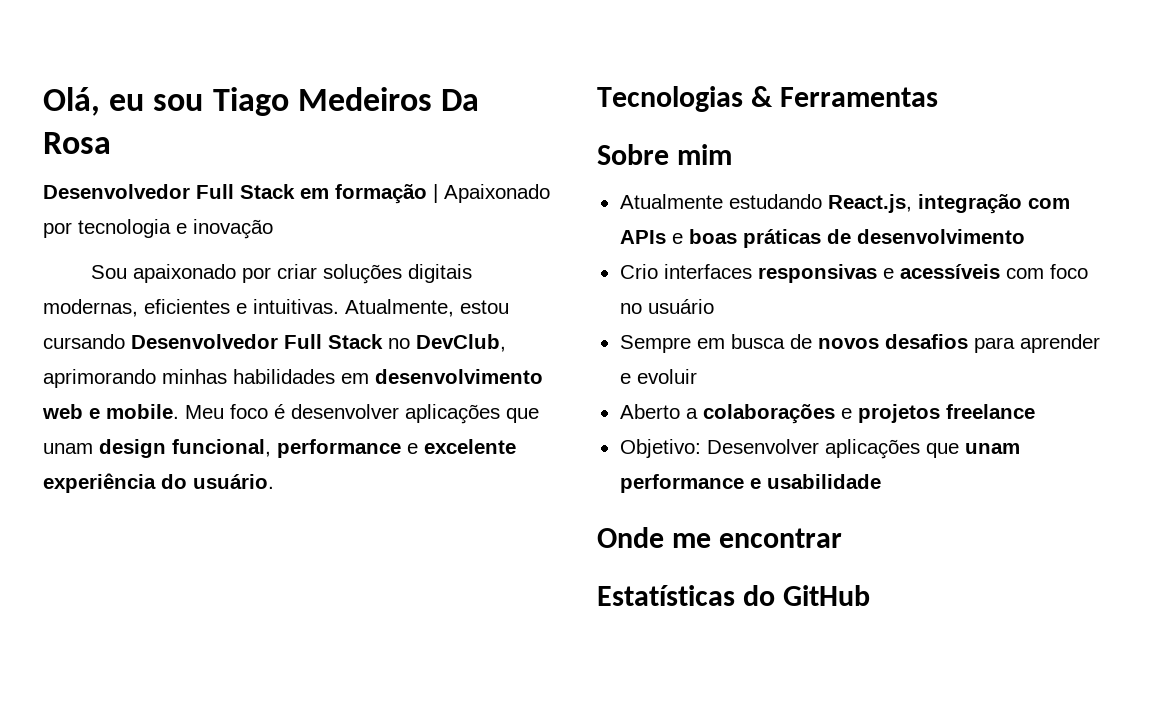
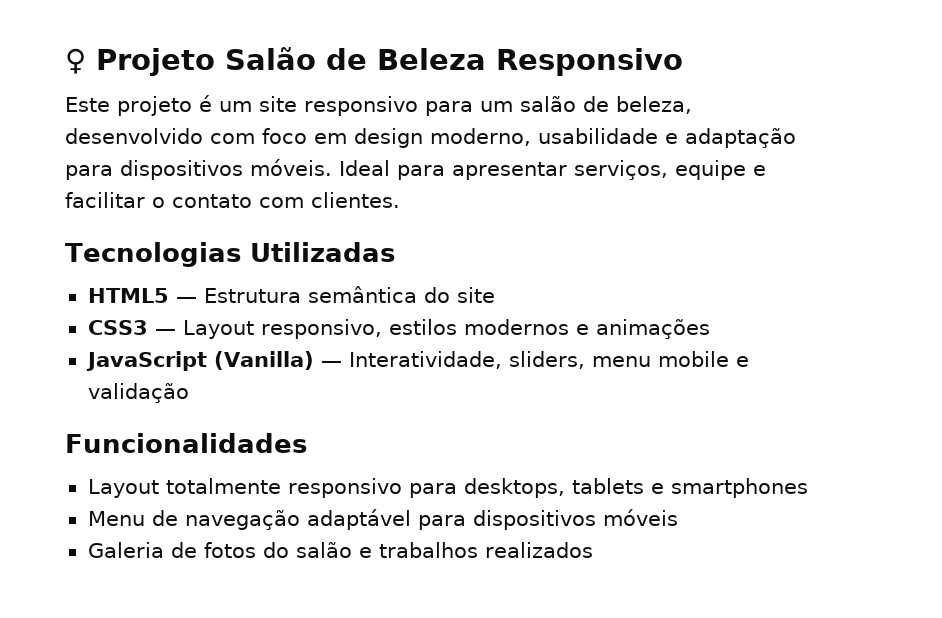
[43,87,479,116] [43,132,111,154] [43,184,550,204] [43,219,273,239] [91,264,473,284] [43,299,509,317] [43,334,506,352] [43,369,543,388] [42,404,539,424] [43,439,516,458] [43,473,274,493] [597,86,938,112] [597,144,732,165] [619,194,1070,214] [619,229,1025,248] [619,264,1088,283] [619,299,714,314] [619,334,1100,353] [619,369,697,384] [619,404,1035,424] [619,439,1020,459] [619,474,881,493] [597,527,842,548] [597,585,870,606] Olá, eu sou Tiago Medeiros Da Rosa // Desenvolvedor Full Stack em formação | Apaixonado por tecnologia e inovação // Sou apaixonado por criar soluções digitais modernas, eficientes e intuitivas. Atualmente, estou cursando Desenvolvedor Full Stack no DevClub, aprimorando minhas habilidades em desenvolvimento web e mobile. Meu foco é desenvolver aplicações que unam design funcional, performance e excelente experiência do usuário. // Tecnologias & Ferramentas // Sobre mim // Atualmente estudando React.js, integração com APIs e boas práticas de desenvolvimento // Crio interfaces responsivas e acessíveis com foco no usuário // Sempre em busca de novos desafios para aprender e evoluir // Aberto a colaborações e projetos freelance // Objetivo: Desenvolver aplicações que unam performance e usabilidade // Onde me encontrar // Estatísticas do GitHub -> [65,47,683,76] [65,95,692,116] [65,128,796,148] [65,159,766,180] [65,192,400,208] [65,242,395,267] [87,286,495,303] [87,319,710,339] [85,351,749,371] [87,383,189,403] [65,433,307,453] [87,478,808,498] [87,509,678,530] [87,542,593,558] ♀ Projeto Salão de Beleza Responsivo // Este projeto é um site responsivo para um salão de beleza, desenvolvido com foco em design moderno, usabilidade e adaptação para dispositivos móveis. Ideal para apresentar serviços, equipe e facilitar o contato com clientes. // Tecnologias Utilizadas // HTML5 — Estrutura semântica do site // CSS3 — Layout responsivo, estilos modernos e animações // JavaScript (Vanilla) — Interatividade, sliders, menu mobile e validação // Funcionalidades // Layout totalmente responsivo para desktops, tablets e smartphones // Menu de navegação adaptável para dispositivos móveis // Galeria de fotos do salão e trabalhos realizados

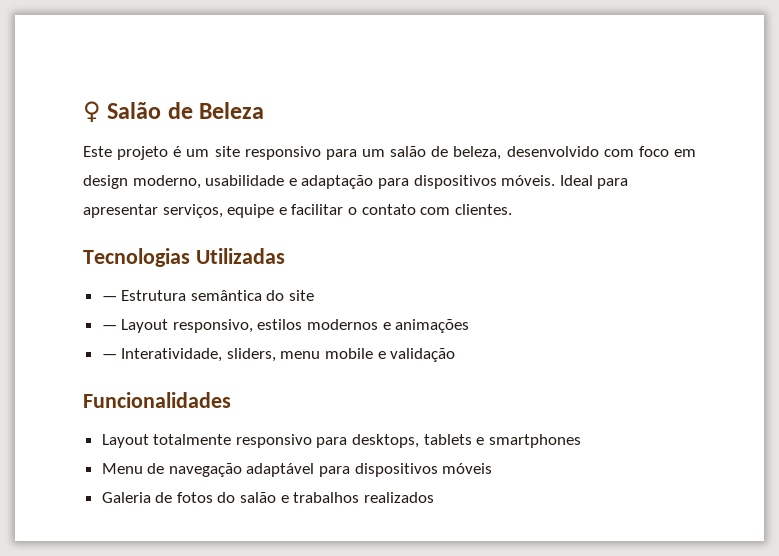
[96,48,215,76] Projeto -> (101, 112) none
[496,48,683,76] Responsivo -> (265, 110) none
[87,288,169,303] HTML5 -> (285, 256) none
[87,320,148,335] CSS3 -> (315, 295) none
[85,351,314,371] JavaScript (Vanilla) -> (470, 326) none

